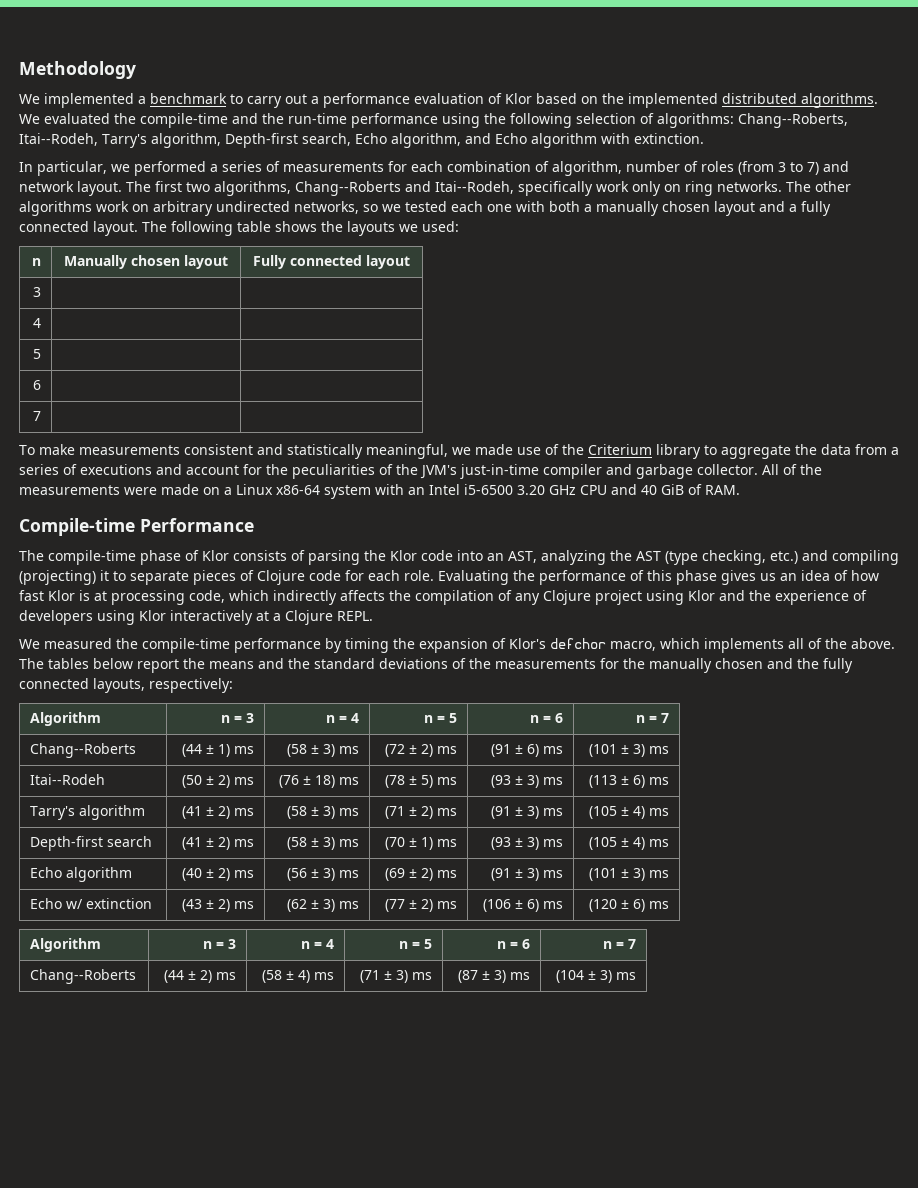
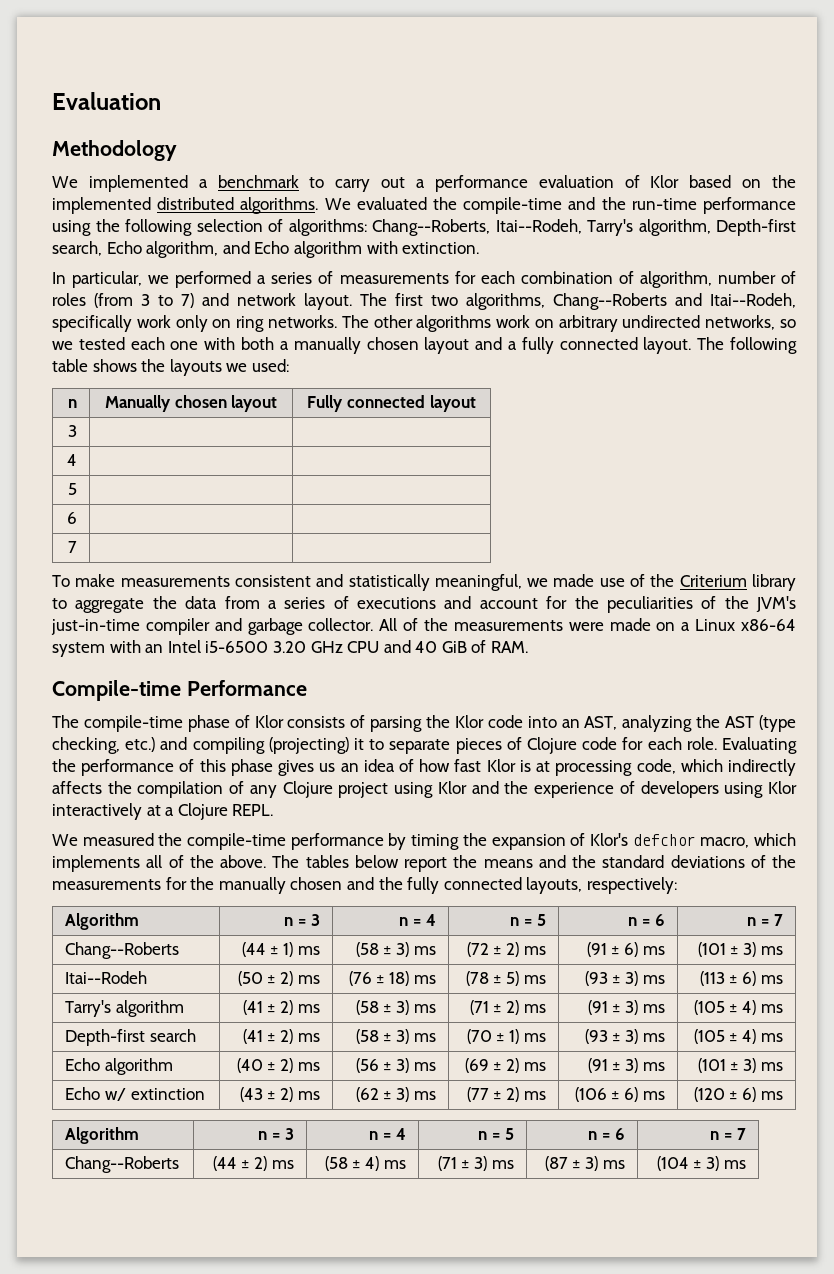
(19, 70) none -> [52,92,161,110] Evaluation //

